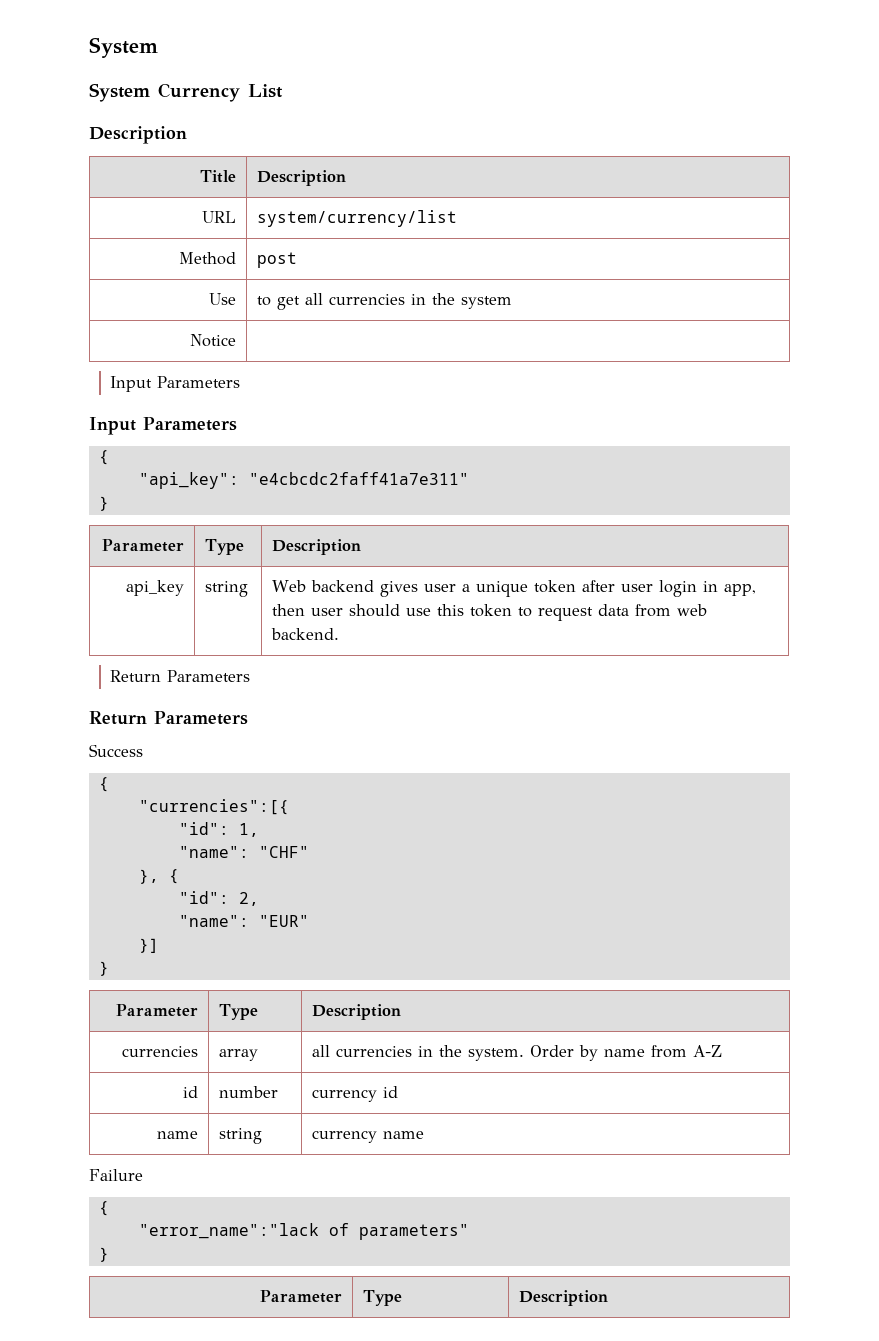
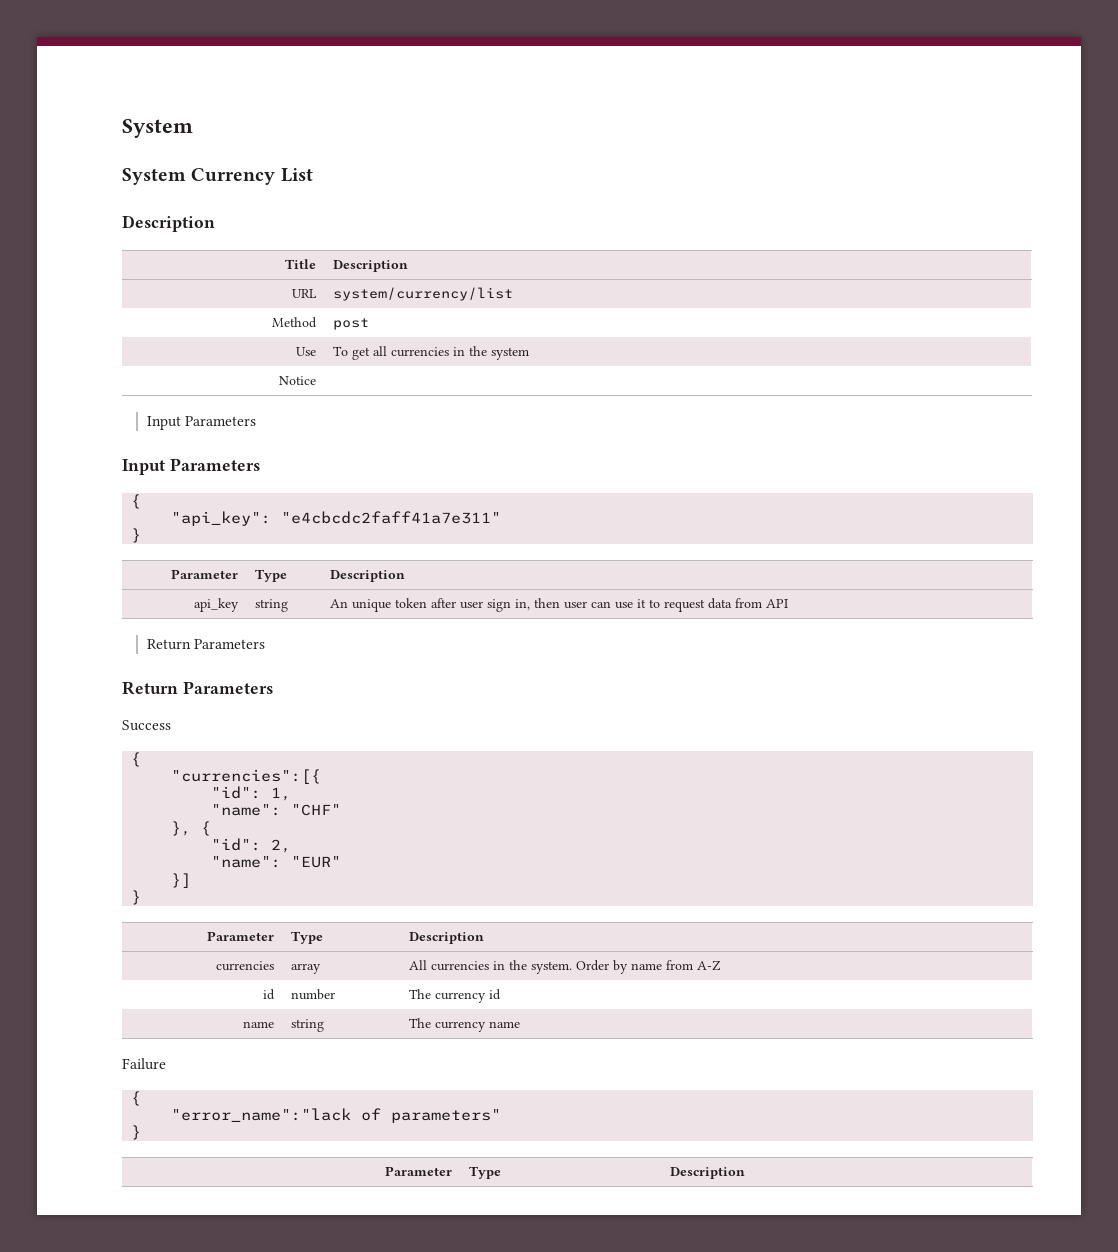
[257,296,272,306] to -> [333,346,349,356] To
[272,580,757,597] [272,604,513,617] Web backend gives user a unique token after user login in app, then user should use this token -> [330,598,647,612] An unique token after user sign in, then user can use it
[677,604,708,616] [271,628,340,640] web backend. -> [766,599,789,608] API
[312,1045,331,1057] all -> [409,960,428,970] All
(279, 1092) none -> [409,989,432,999] The
(263, 1136) none -> [409,1018,432,1028] The

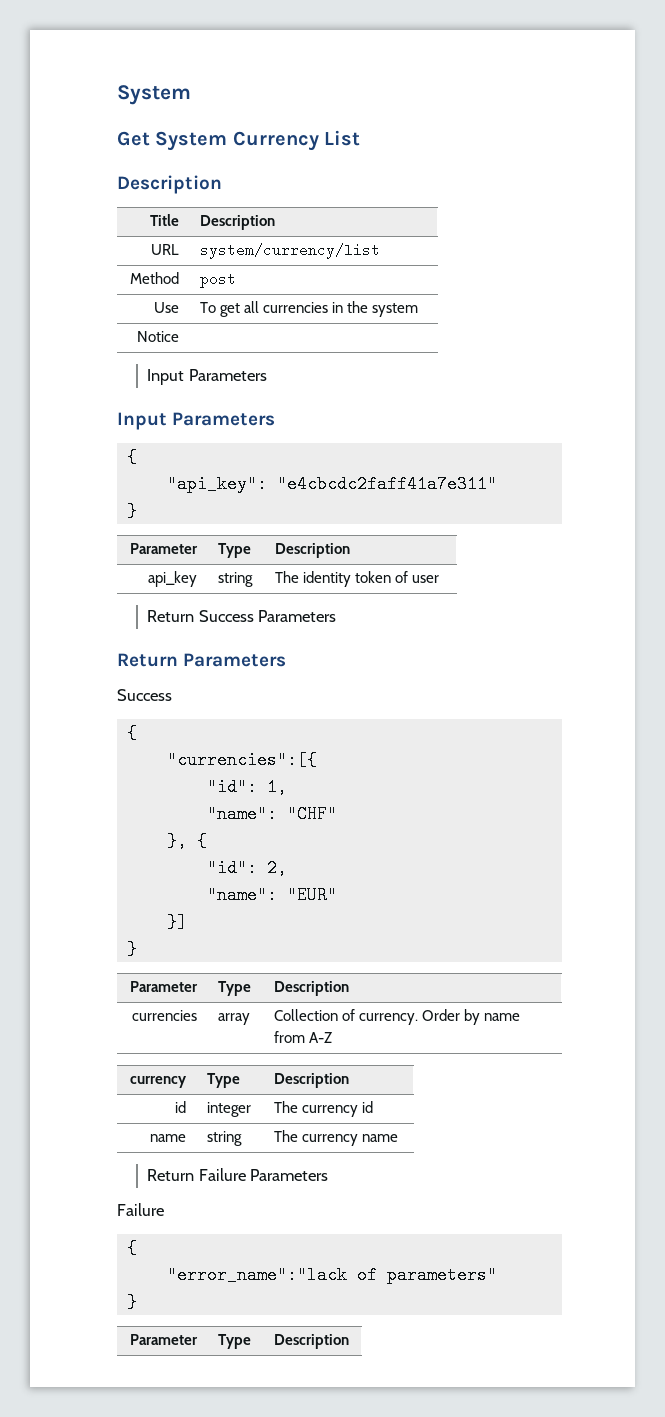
(193, 128) none -> [117,131,150,146] Get
[330,598,789,612] [146,639,191,650] An unique token after user sign in, then user can use it to request data from API // Return -> [275,571,440,587] [147,610,254,622] The identity token of user // Return Success
[409,960,573,974] All currencies in the system. -> [274,1009,419,1025] Collection of currency.
(722, 965) none -> [129,1076,187,1088] [207,1073,241,1088] [274,1073,350,1088] // currency | Type | Description
[291,989,336,1000] number -> [207,1102,252,1117] integer
(521, 1024) none -> [147,1168,329,1181] // Return Failure Parameters

